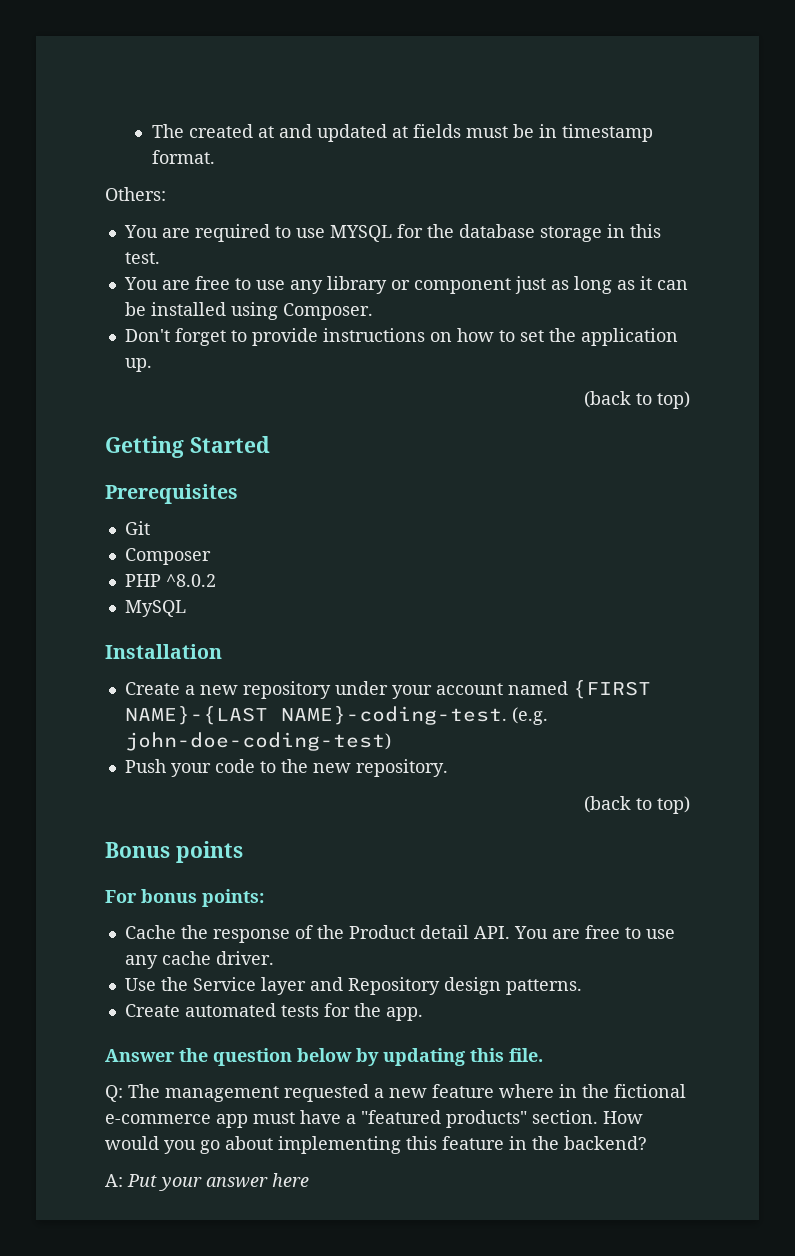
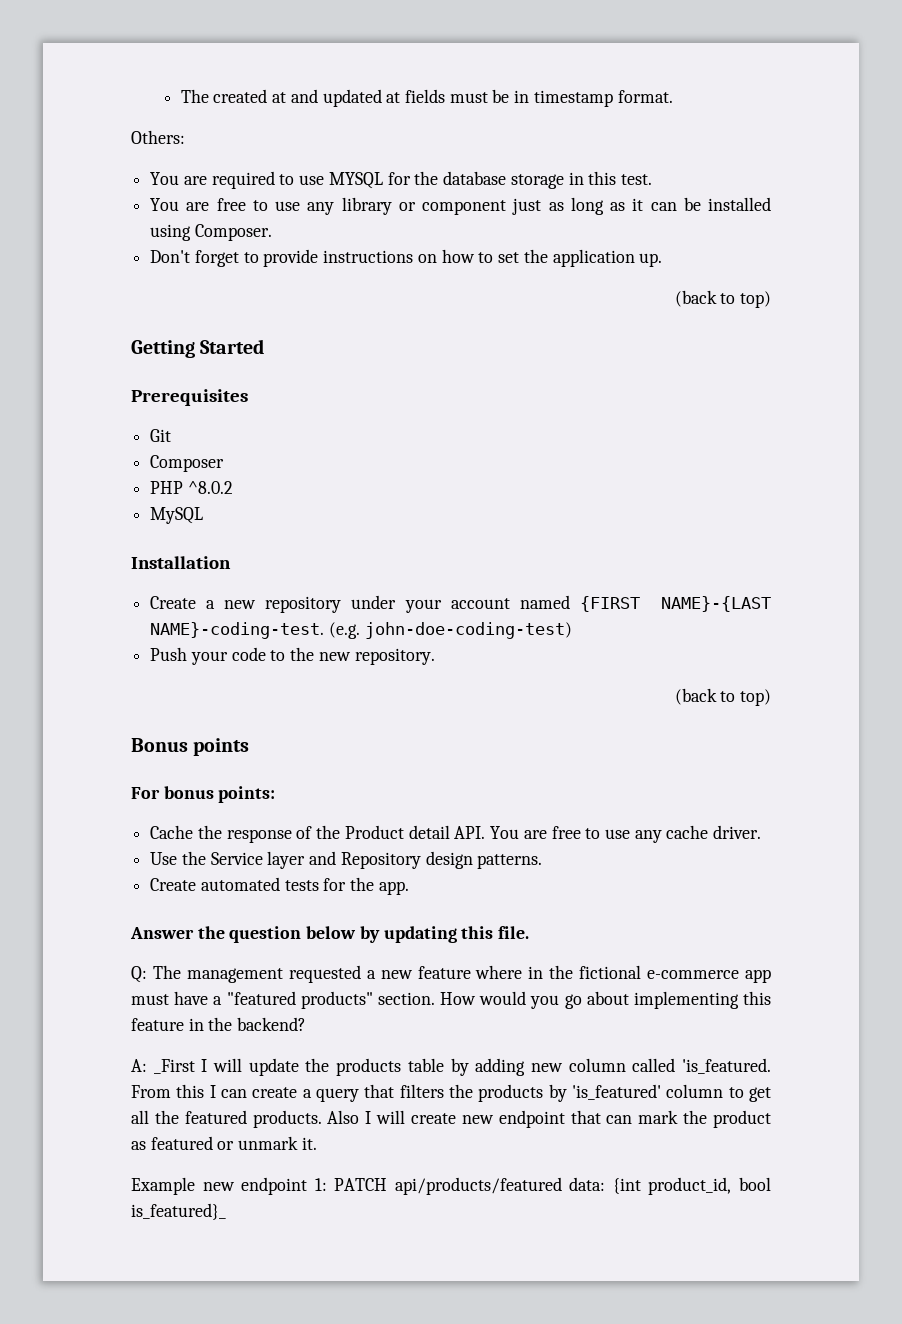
[127,1173,309,1191] Put your answer here -> [153,1058,771,1076] [131,1084,772,1102] [131,1110,771,1128] [131,1136,317,1150] [131,1177,771,1195] [131,1203,226,1220] _First I will update the products table by adding new column called 'is_featured. From this I can create a query that filters the products by 'is_featured' column to get all the featured products. Also I will create new endpoint that can mark the product as featured or unmark it. // Example new endpoint 1: PATCH api/products/featured data: {int product_id, bool is_featured}_

